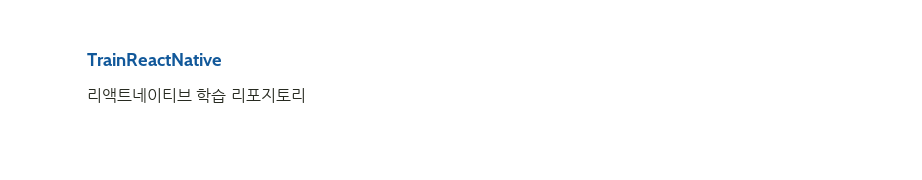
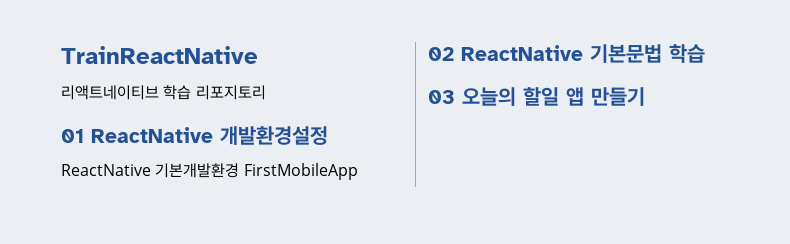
(306, 95) none -> [61,126,328,145] [61,163,358,180] [428,44,705,63] [428,87,645,106] // 01 ReactNative 개발환경설정 // ReactNative 기본개발환경 FirstMobileApp // 02 ReactNative 기본문법 학습 // 03 오늘의 할일 앱 만들기

